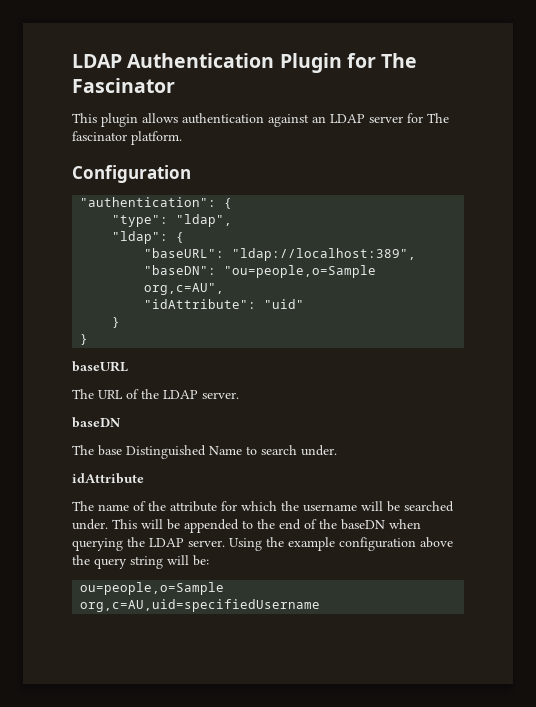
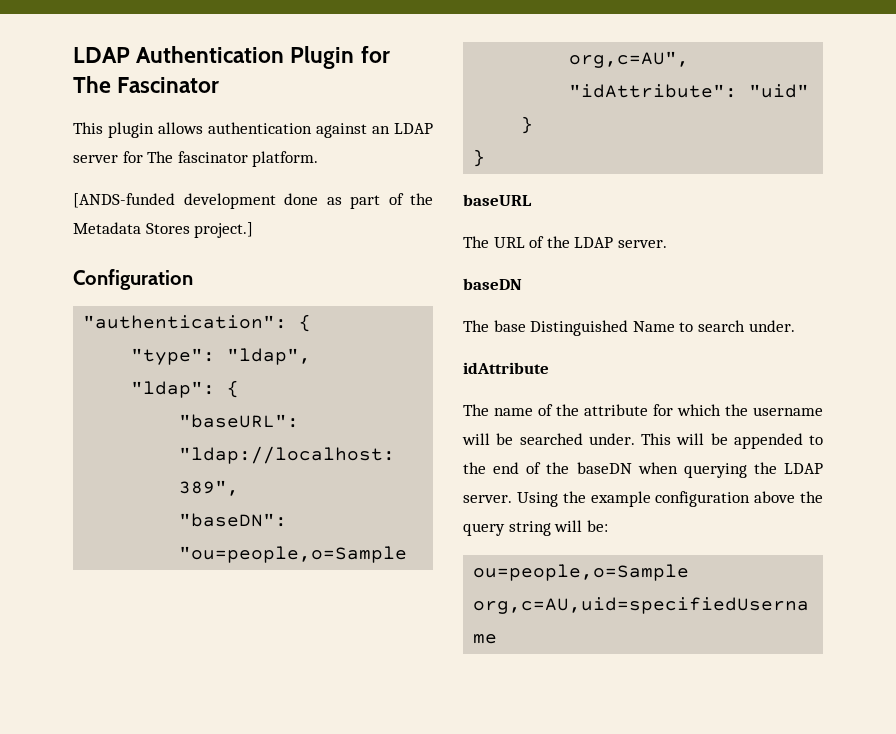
(182, 138) none -> [73,193,433,209] [73,222,254,238] // [ANDS-funded development done as part of the Metadata Stores project.]

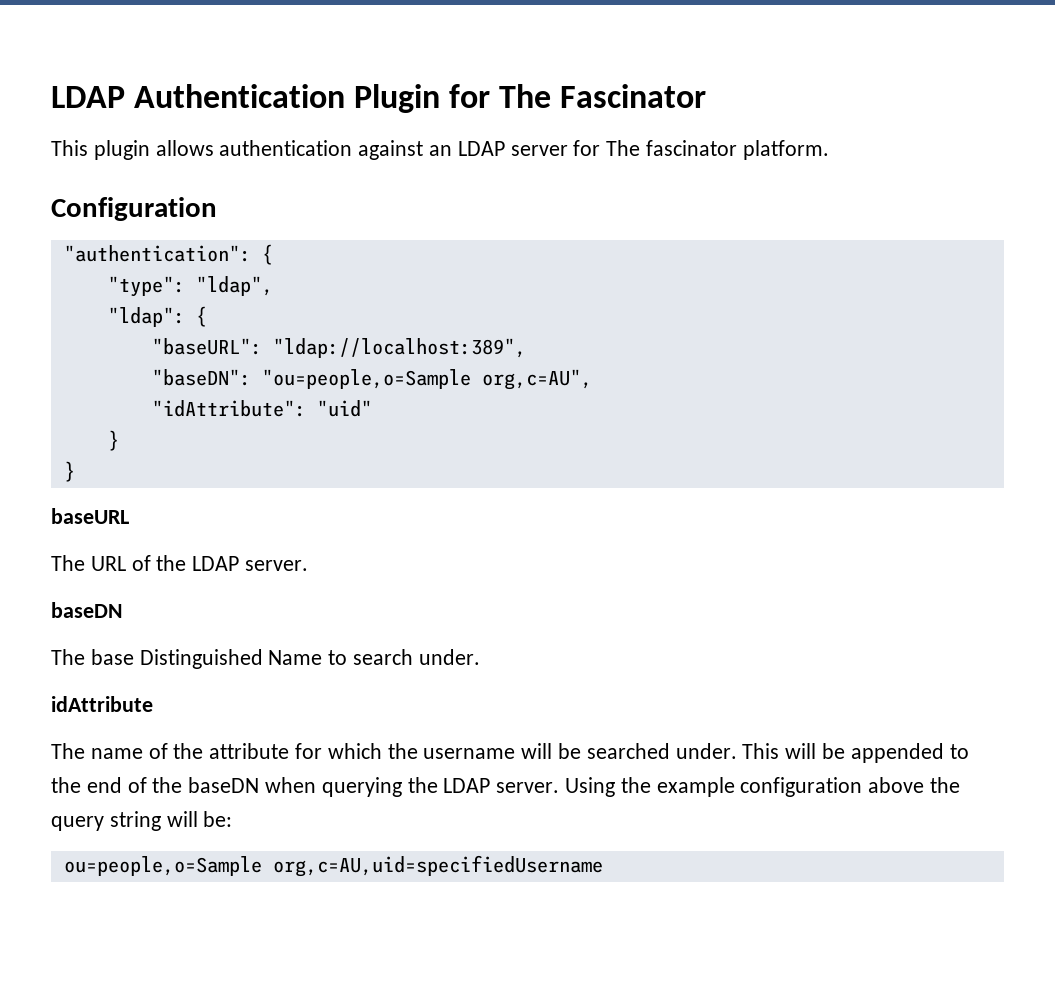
[73,193,433,209] [73,222,254,238] // [ANDS-funded development done as part of the Metadata Stores project.] -> (829, 150) none

